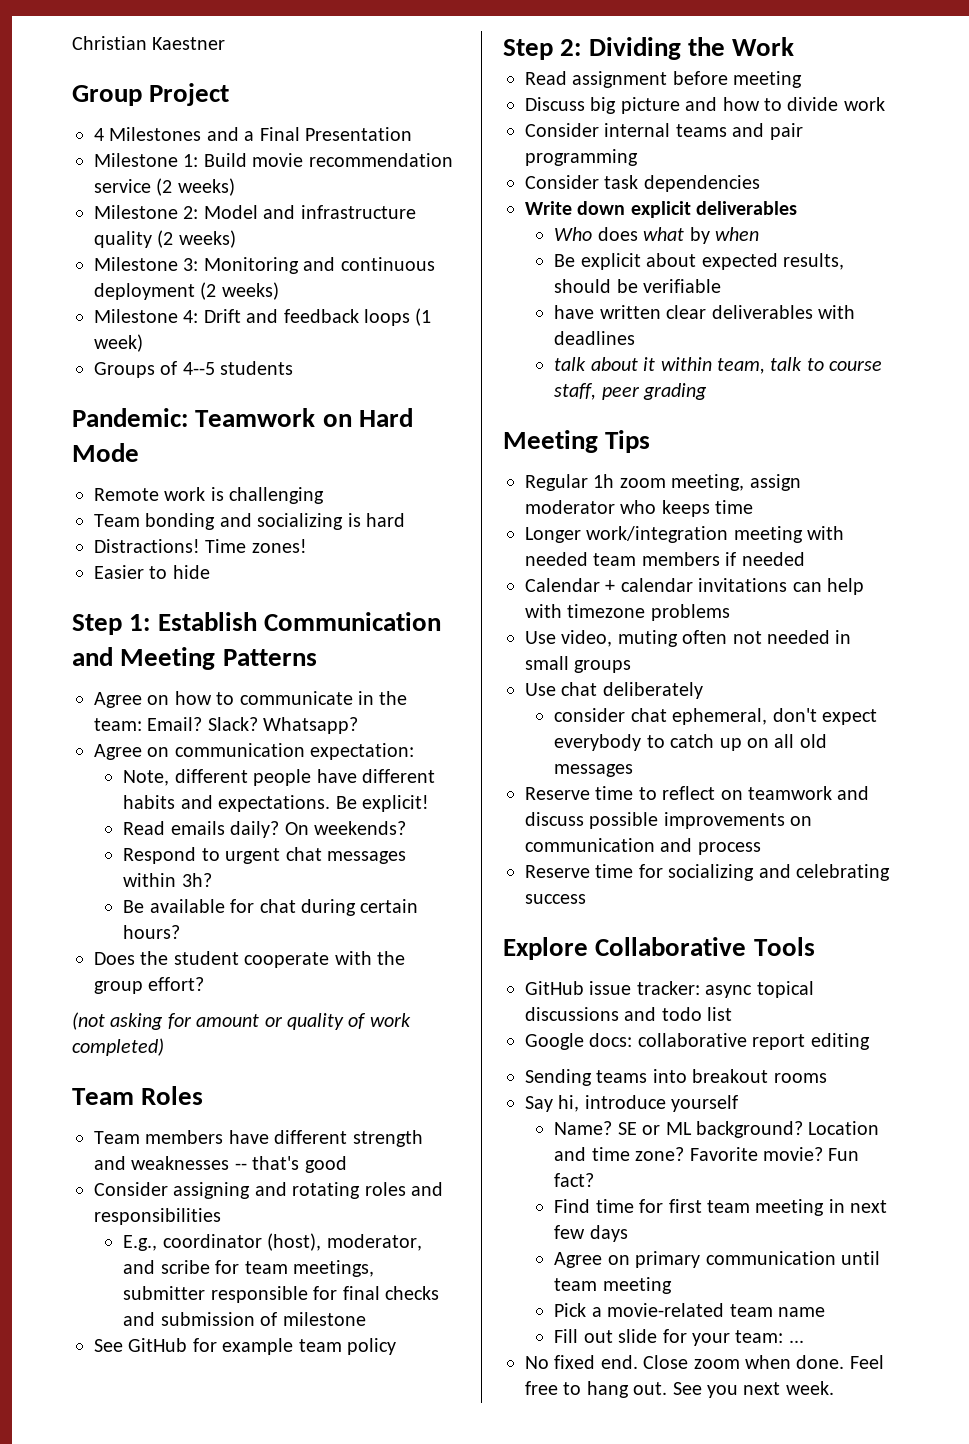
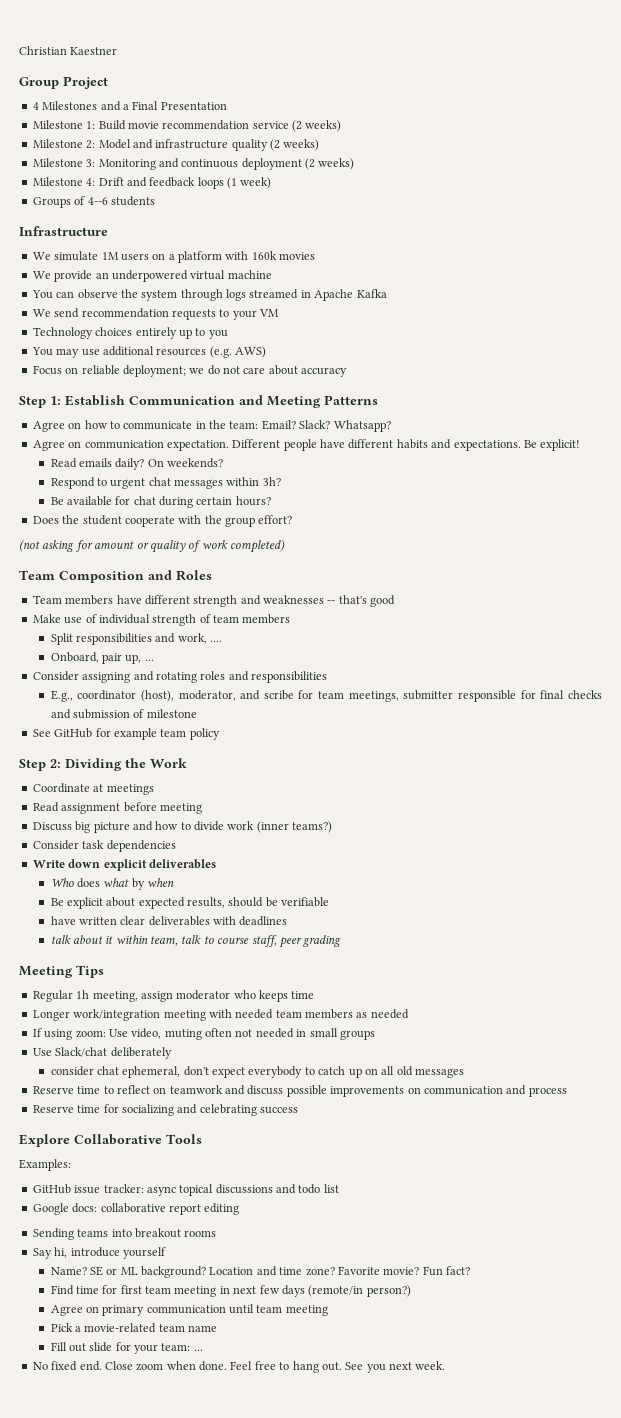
[182,362,215,375] 4--5 -> [87,197,108,205] 4--6
[72,408,413,427] [72,443,139,462] [94,487,325,504] [94,513,405,530] [94,539,307,553] [94,565,210,579] Pandemic: Teamwork on Hard Mode // Remote work is challenging // Team bonding and socializing is hard // Distractions! Time zones! // Easier to hide -> [19,226,108,236] [32,251,316,263] [32,270,272,282] [31,289,387,301] [32,308,279,320] [32,327,228,339] [31,346,266,358] [32,365,348,377] Infrastructure // We simulate 1M users on a platform with 160k movies // We provide an underpowered virtual machine // You can observe the system through logs streamed in Apache Kafka // We send recommendation requests to your VM // Technology choices entirely up to you // You may use additional resources (e.g. AWS) // Focus on reliable deployment; we do not care about accuracy
[310,743,415,760] [123,769,248,786] expectation: // Note, different -> [166,439,281,451] expectation. Different
(134, 1096) none -> [59,570,172,583] Composition and
(347, 1164) none -> [32,614,291,626] [50,633,223,645] [50,652,154,664] // Make use of individual strength of team members // Split responsibilities and work, .... // Onboard, pair up, ...
(795, 46) none -> [32,783,154,795] // Coordinate at meetings
[525,123,803,140] [525,149,638,166] // Consider internal teams and pair programming -> [256,821,333,833] (inner teams?)
[619,478,666,488] zoom -> (90, 994) none
[725,552,737,566] if -> [356,1012,368,1018] as
[525,578,864,595] [525,604,730,621] Calendar + calendar invitations can help with timezone problems // -> [32,1028,106,1040] If using zoom:
[561,682,598,696] chat -> [55,1047,108,1057] Slack/chat
(815, 946) none -> [19,1159,71,1171] // Examples:
(628, 1233) none -> [308,1285,411,1297] (remote/in person?)

